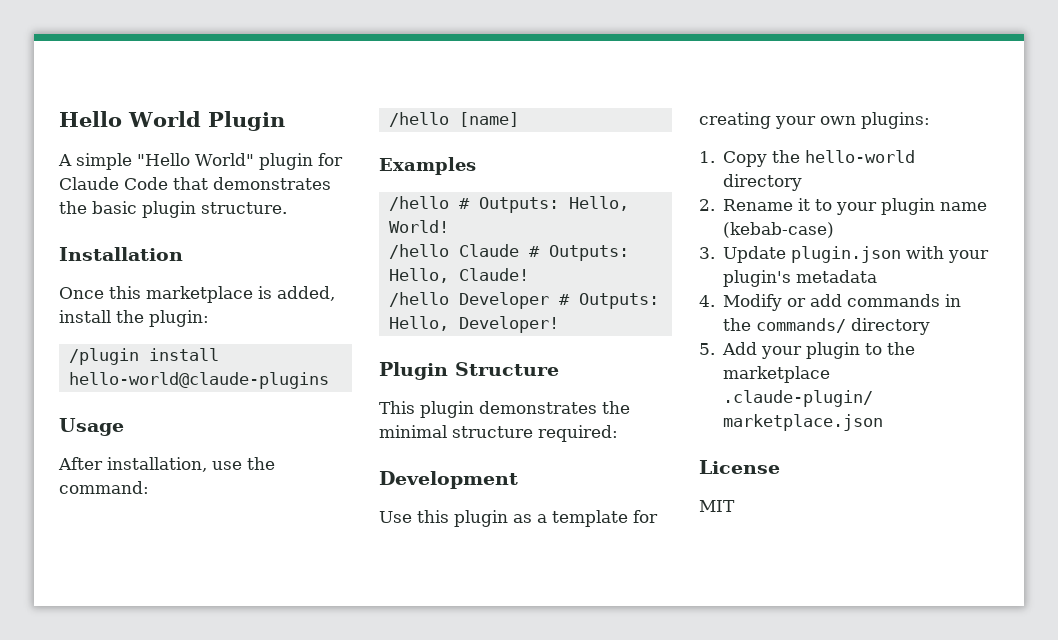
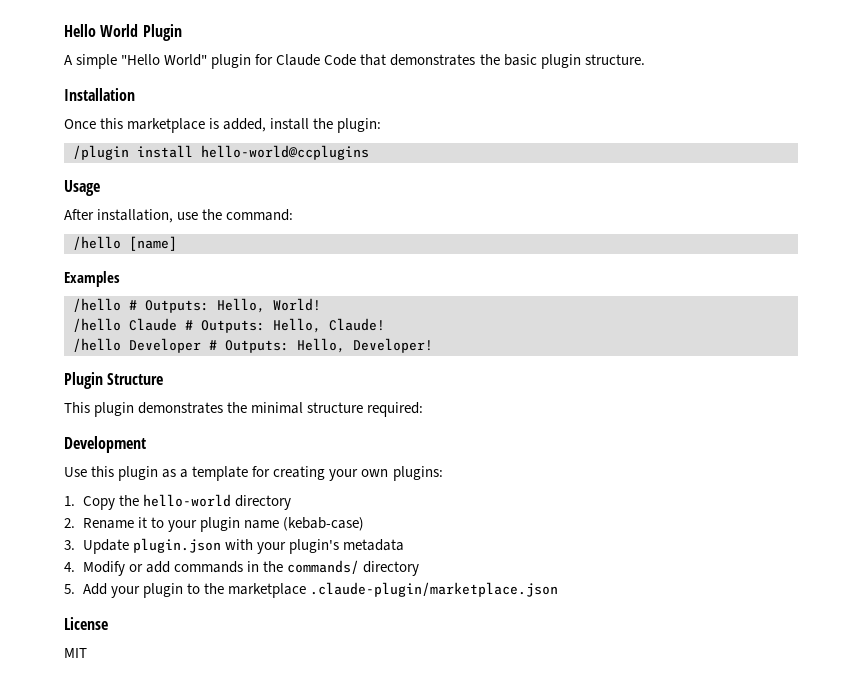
[68,372,329,389] hello-world@claude-plugins -> [201,145,369,160] hello-world@ccplugins

